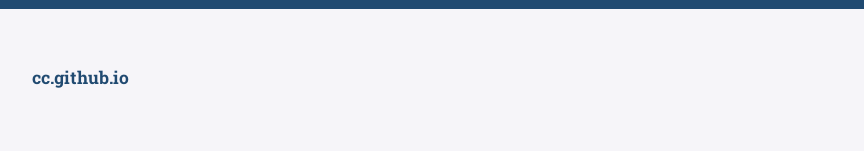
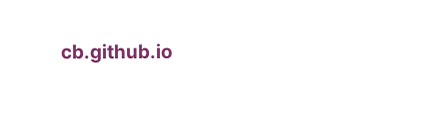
[32,70,129,88] cc.github.io -> [60,43,174,64] cb.github.io

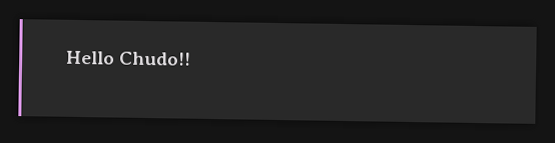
[60,43,174,64] cb.github.io -> [66,50,192,66] Hello Chudo!!

